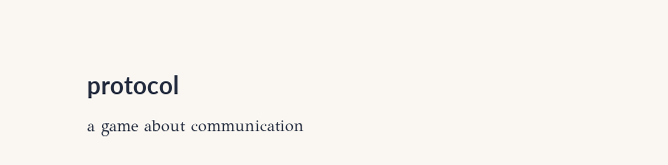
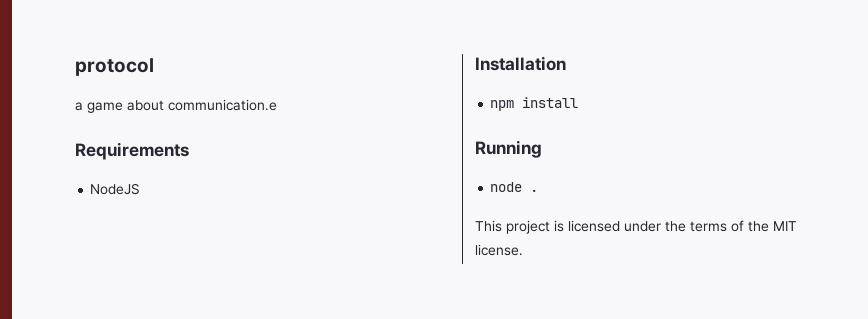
[191,120,305,133] communication -> [168,99,277,111] [75,142,189,160] [90,183,141,195] [475,56,566,71] [490,97,579,111] [475,140,542,158] [490,182,539,192] [475,220,797,234] [475,244,523,256] communication.e // Requirements // NodeJS // Installation // npm install // Running // node . // This project is licensed under the terms of the MIT license.

